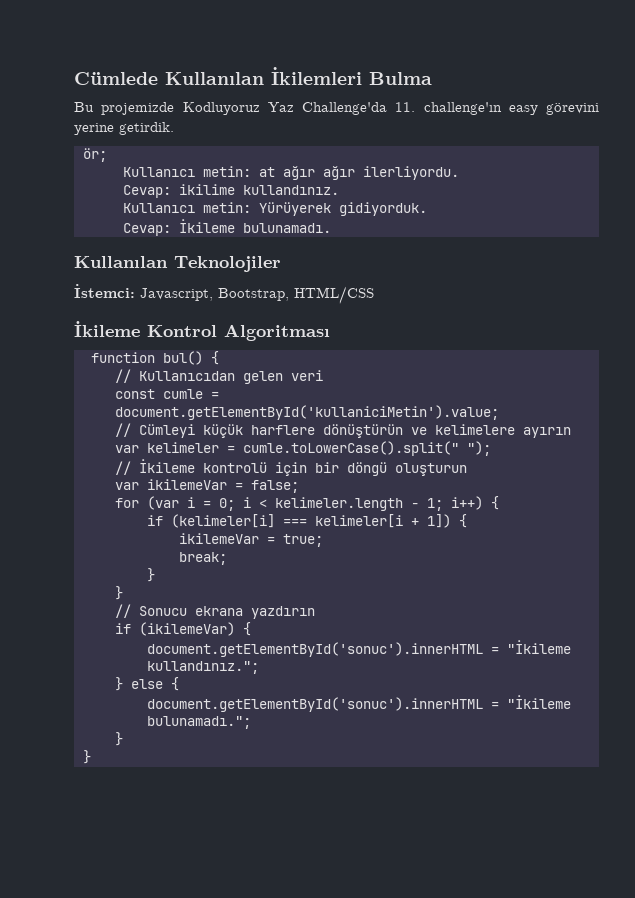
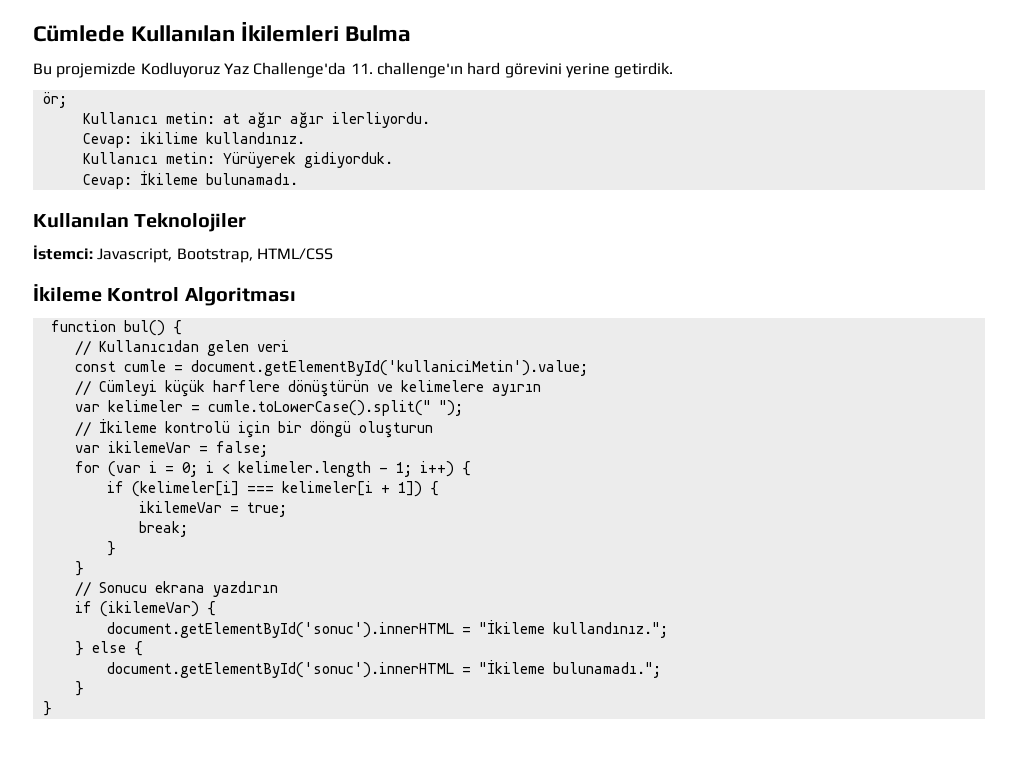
[508,105,538,115] easy -> [467,62,501,75] hard

